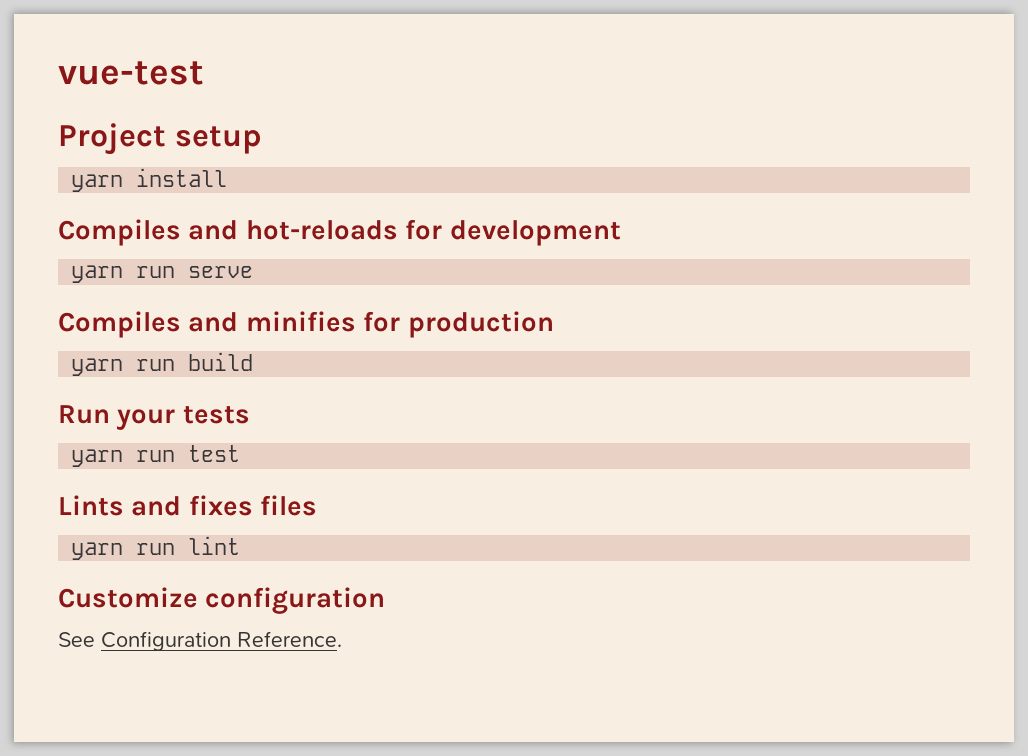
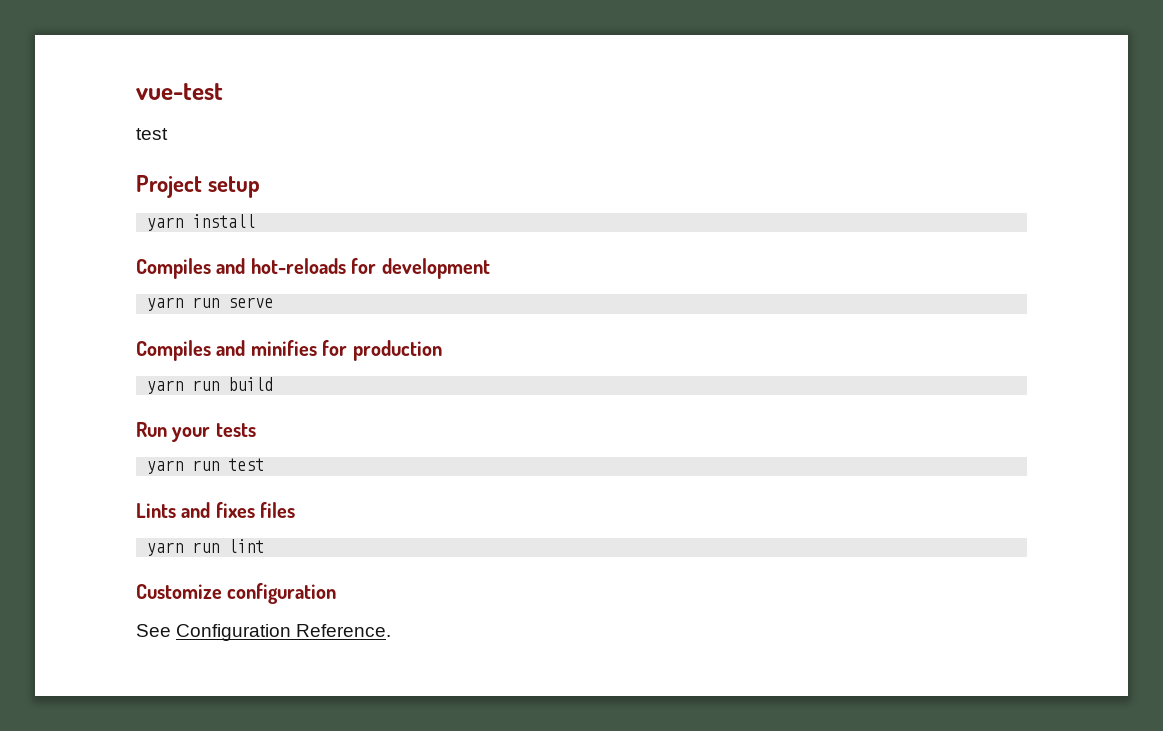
(204, 73) none -> [136,128,168,140] // test

